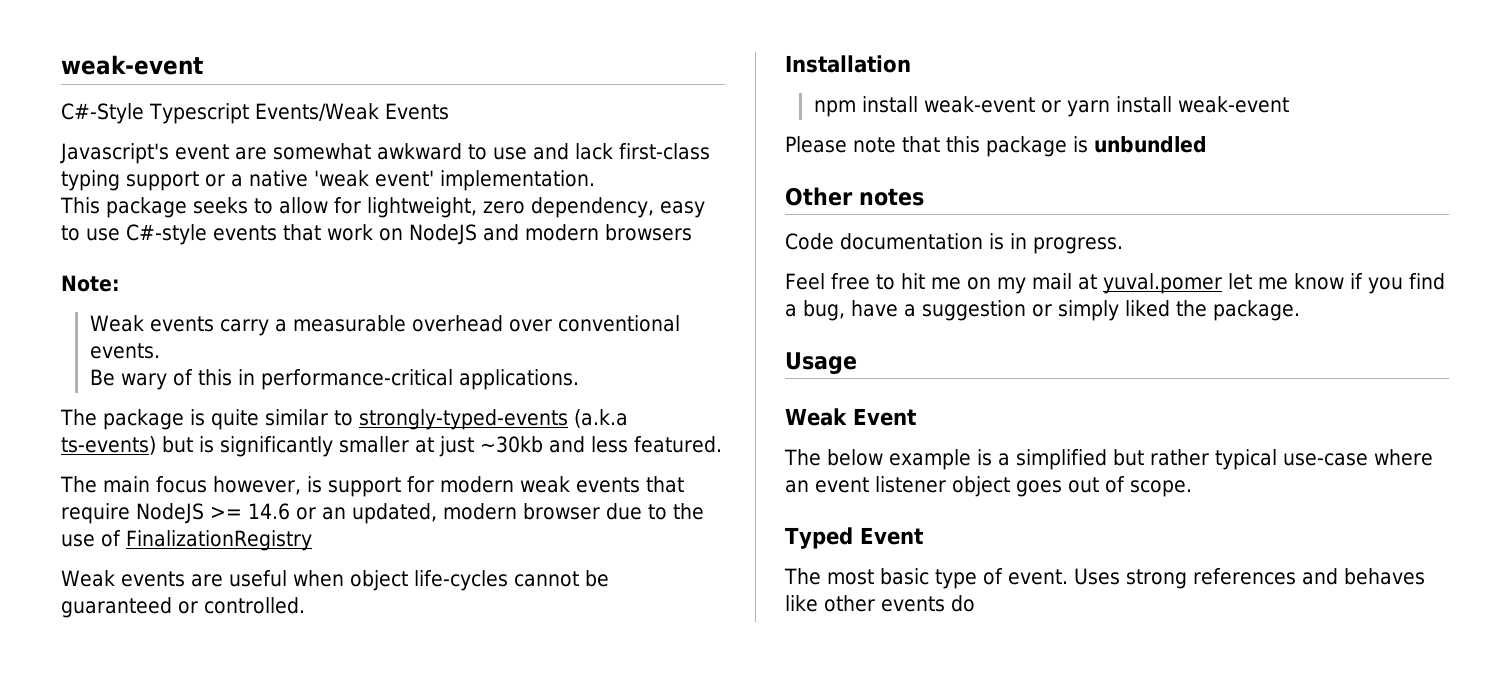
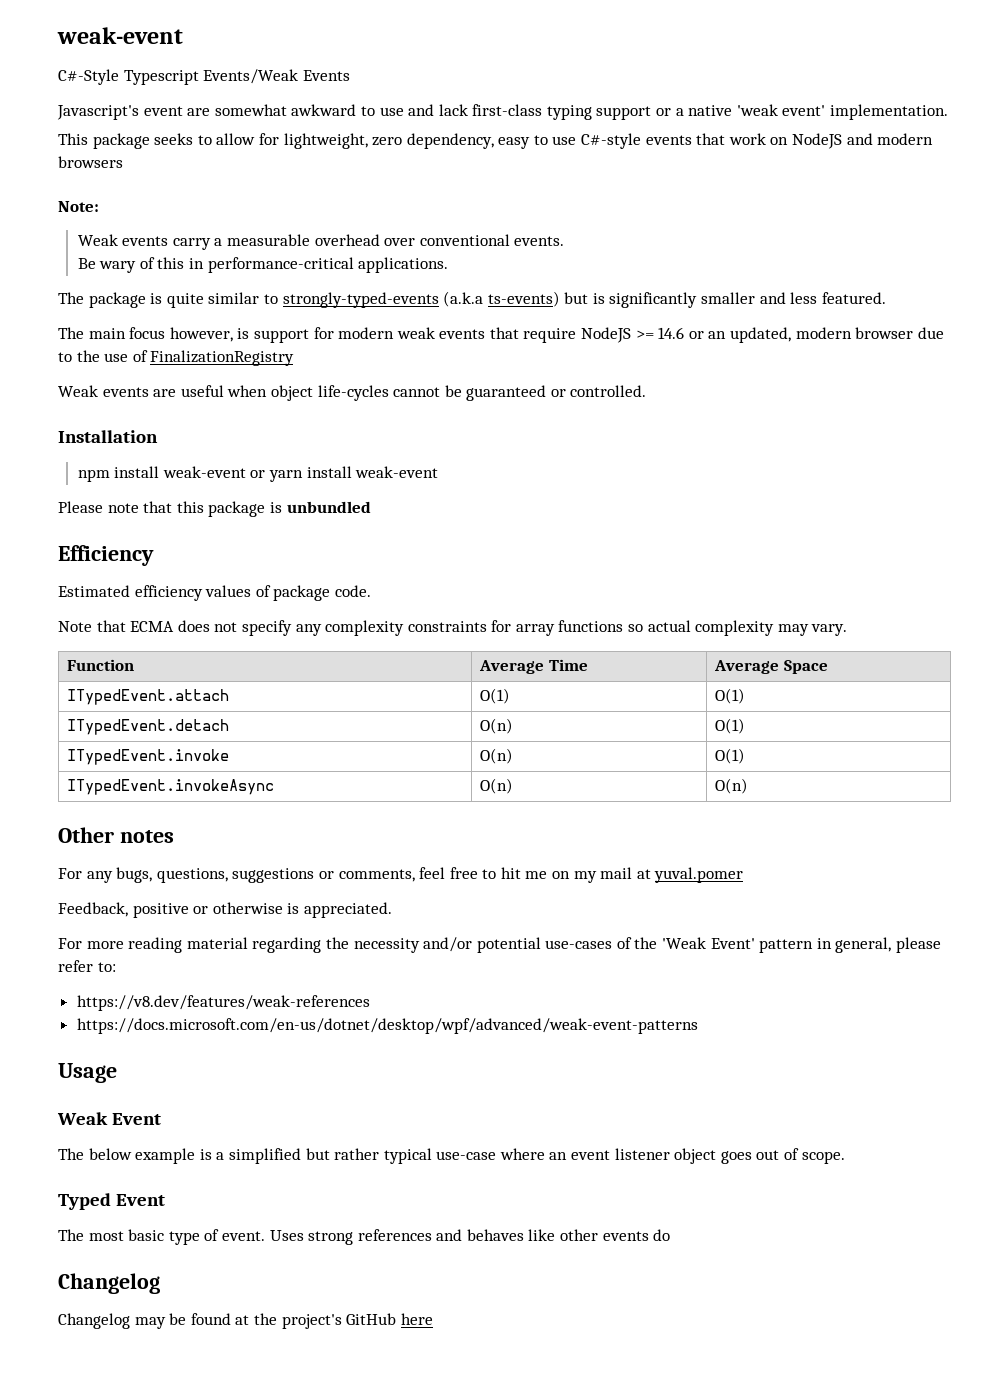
[415,436,543,457] at just ~30kb -> (756, 298) none
[785,187,924,206] [785,233,1123,254] [785,273,825,290] Other notes // Code documentation is in progress. // Feel -> [58,545,154,566] [58,585,371,601] [58,620,848,636] [67,659,135,671] [479,659,588,674] [714,660,828,674] [67,689,230,705] [480,688,511,704] [715,688,746,704] [67,719,230,735] [480,718,514,734] [715,718,746,734] [67,749,230,765] [480,748,514,764] [715,748,746,764] [67,779,275,795] [480,778,514,794] [715,778,749,794] [58,827,174,843] [58,867,446,883] Efficiency // Estimated efficiency values of package code. // Note that ECMA does not specify any complexity constraints for array functions so actual complexity may vary. // Function | Average Time | Average Space // ITypedEvent.attach | O(1) | O(1) // ITypedEvent.detach | O(n) | O(1) // ITypedEvent.invoke | O(n) | O(1) // ITypedEvent.invokeAsync | O(n) | O(n) // Other notes // For any bugs, questions, suggestions or comments, feel
[1227,273,1445,294] [785,300,1300,321] let me know if you find a bug, have a suggestion or simply liked the package. -> [58,902,392,918] [58,937,942,953] [58,960,116,972] [76,995,370,1011] [76,1018,698,1034] // Feedback, positive or otherwise is appreciated. // For more reading material regarding the necessity and/or potential use-cases of the 'Weak Event' pattern in general, please refer to: // https://v8.dev/features/weak-references // https://docs.microsoft.com/en-us/dotnet/desktop/wpf/advanced/weak-event-patterns
(975, 603) none -> [58,1273,160,1294] [58,1313,433,1329] // Changelog // Changelog may be found at the project's GitHub here

